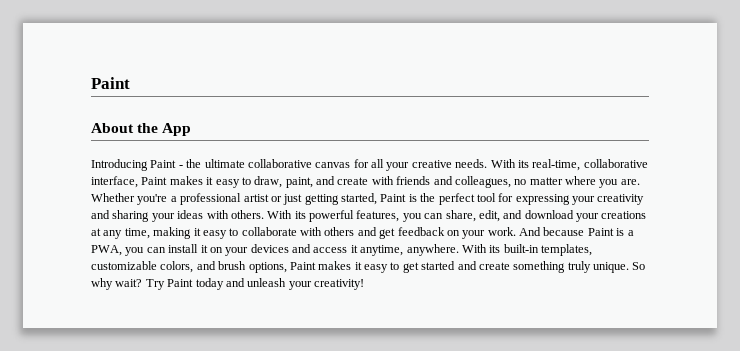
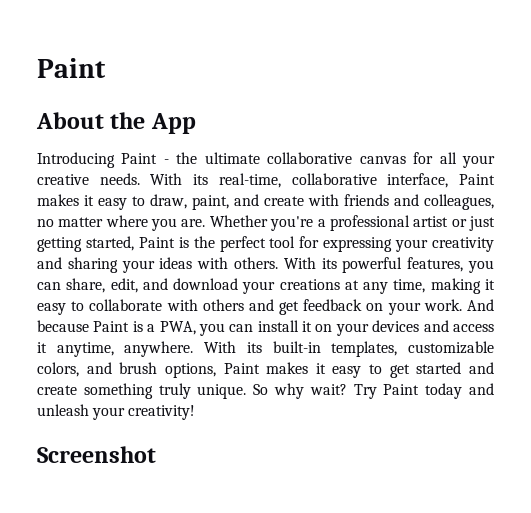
(364, 284) none -> [37,446,156,463] // Screenshot

